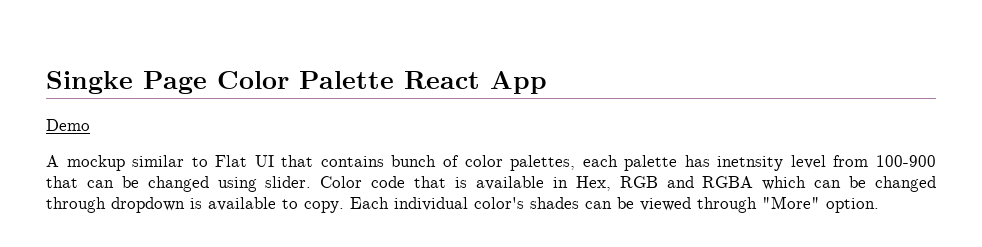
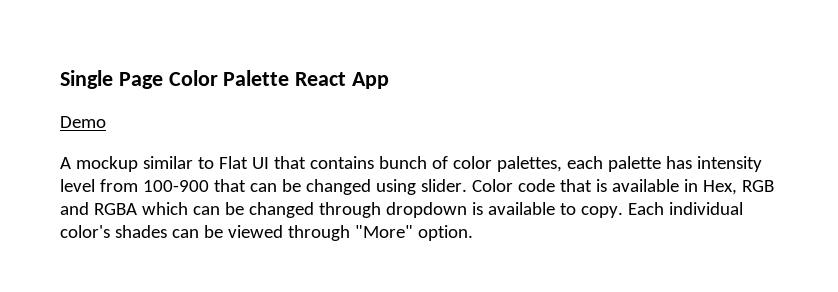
[46,71,133,94] Singke -> [60,70,113,89] Single
[717,156,784,171] inetnsity -> [696,156,762,172] intensity

